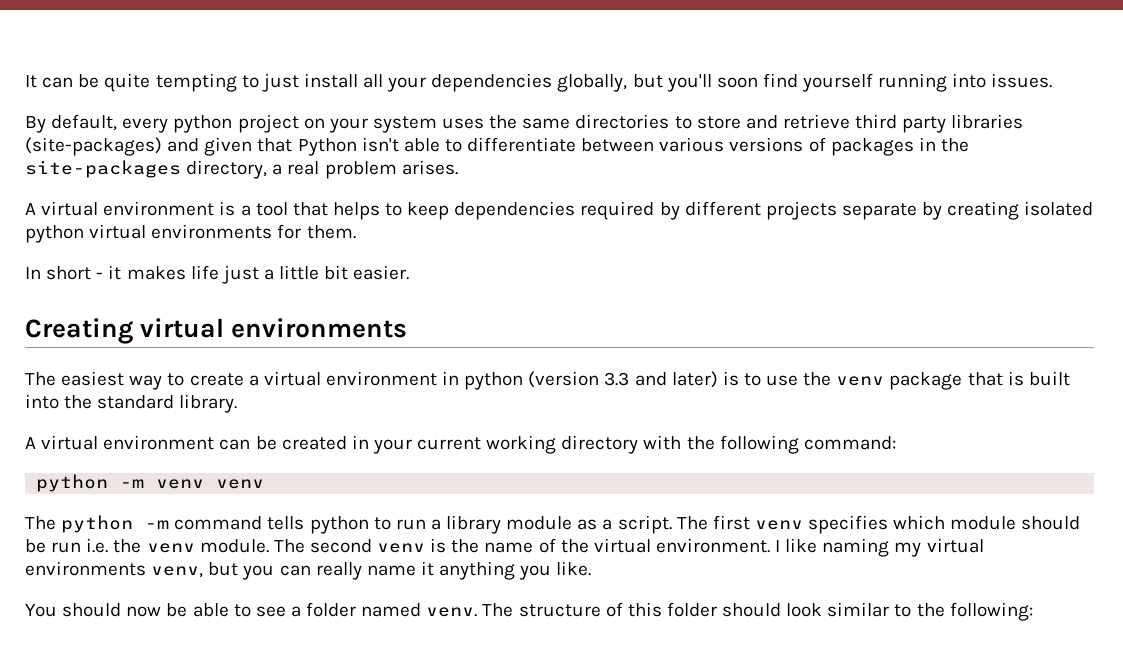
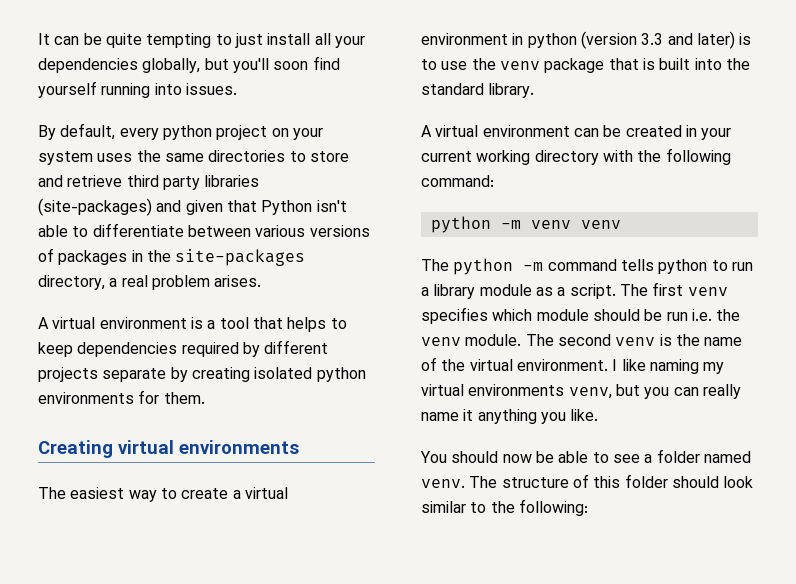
[89,224,147,239] virtual -> (366, 374) none
[25,265,410,284] // In short - it makes life just a little bit easier. -> (205, 398) none

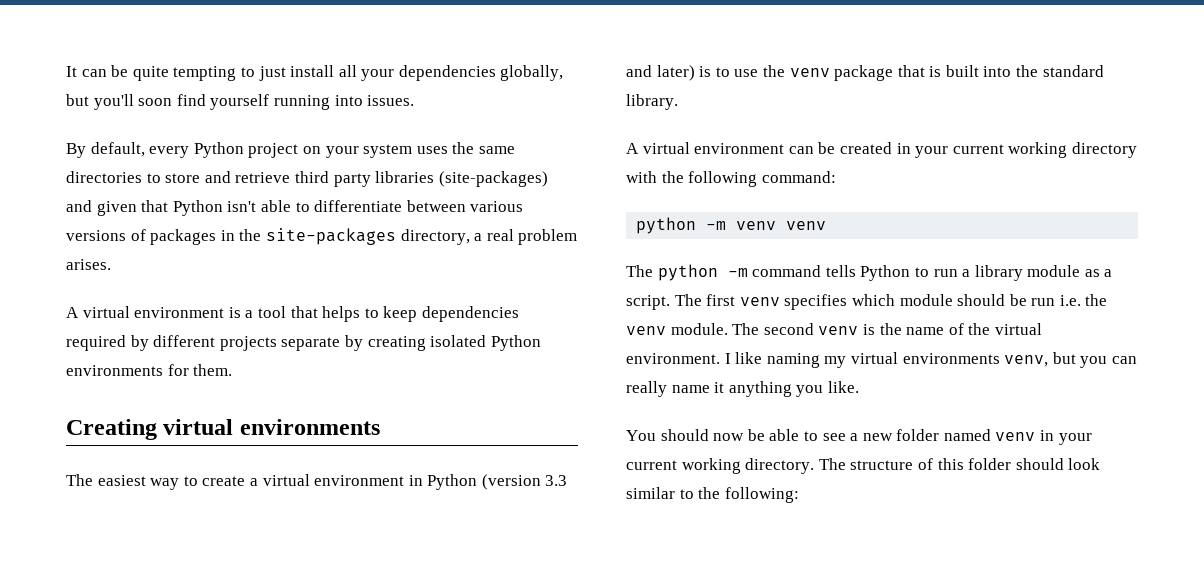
[162,125,212,140] python -> [193,142,244,158] Python
[316,367,366,382] python -> [490,335,541,351] Python
[527,33,577,48] python -> [427,474,478,490] Python
[658,259,708,274] python -> [860,265,911,281] Python
(653, 458) none -> [862,433,893,441] new
[421,479,465,488] venv. -> [995,430,1092,445] [626,458,815,474] venv in your current working directory.

